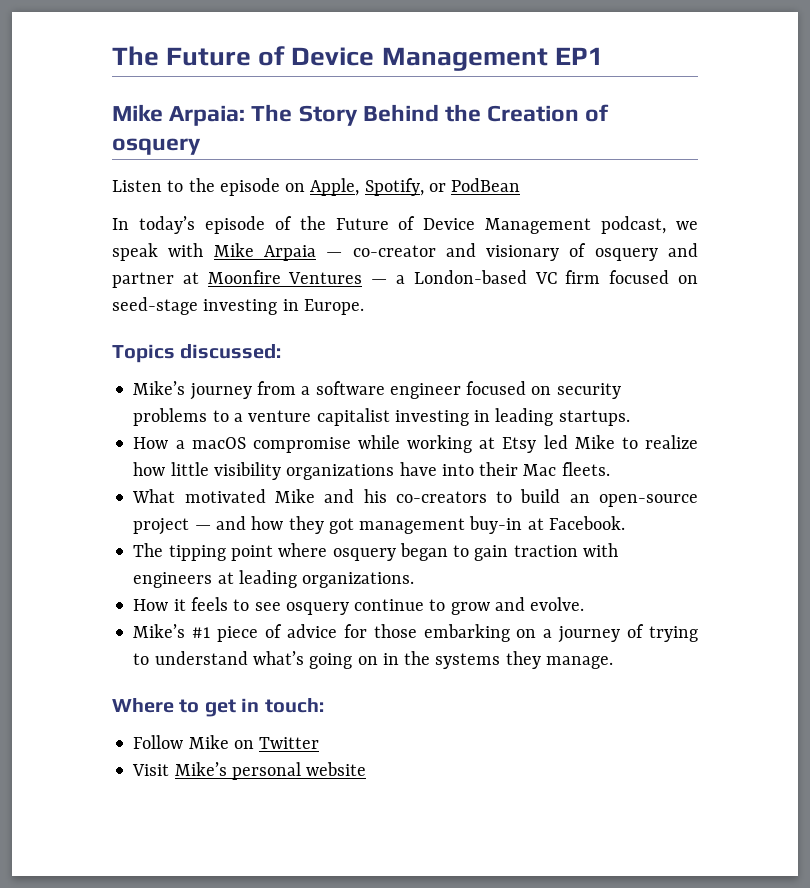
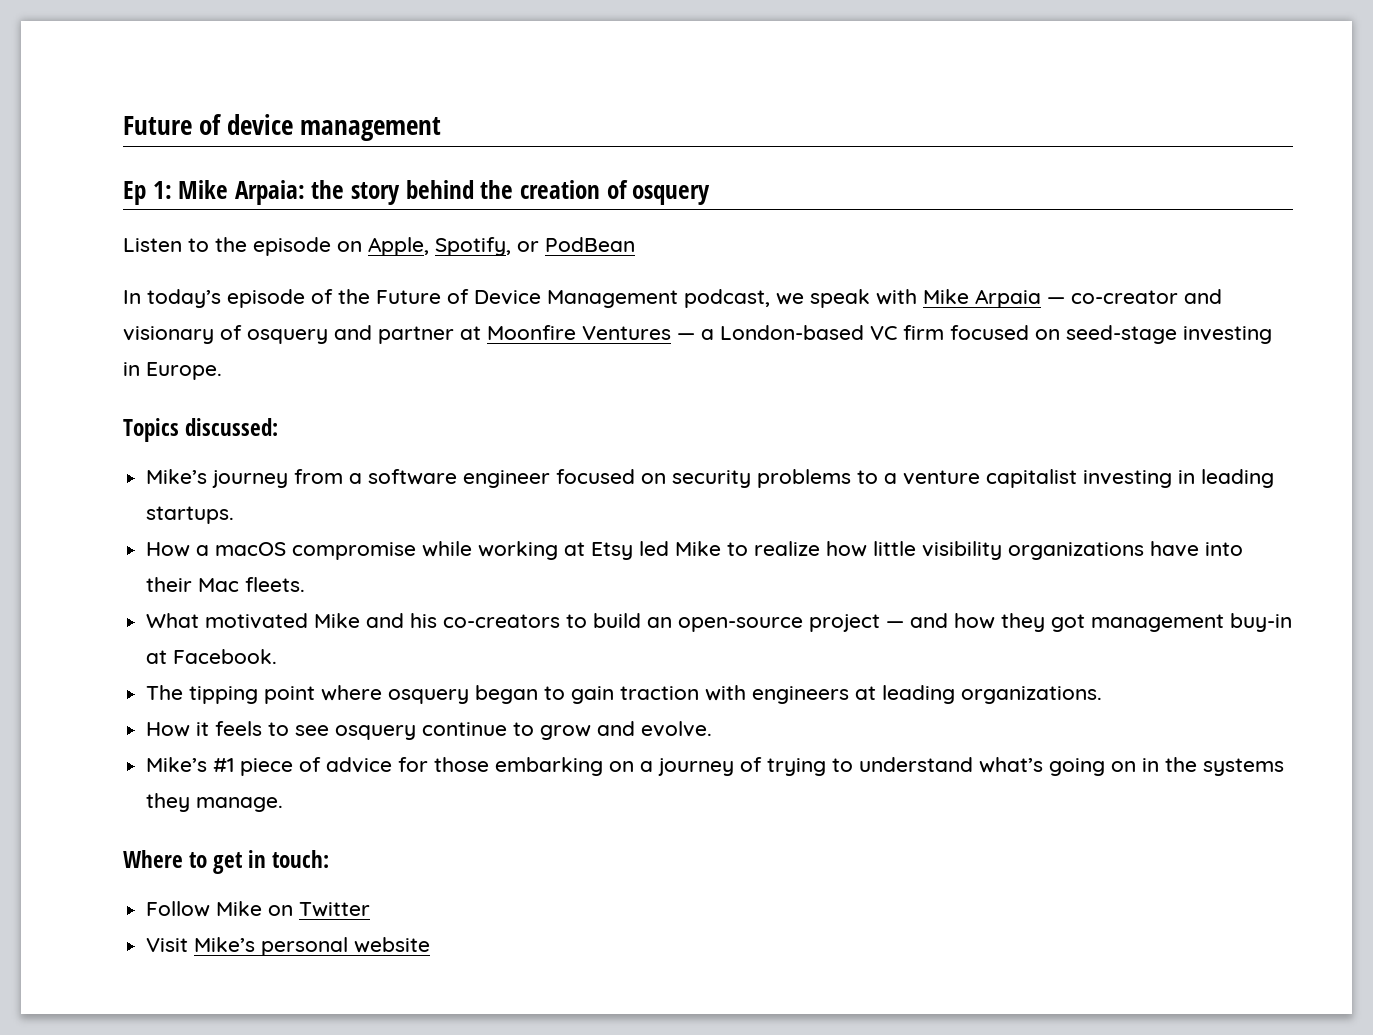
[112,46,603,71] [112,104,580,126] The Future of Device Management EP1 // Mike Arpaia: The Story Behind the Creation -> [123,114,442,141] [123,180,600,205] Future of device management // Ep 1: Mike Arpaia: the story behind the creation

